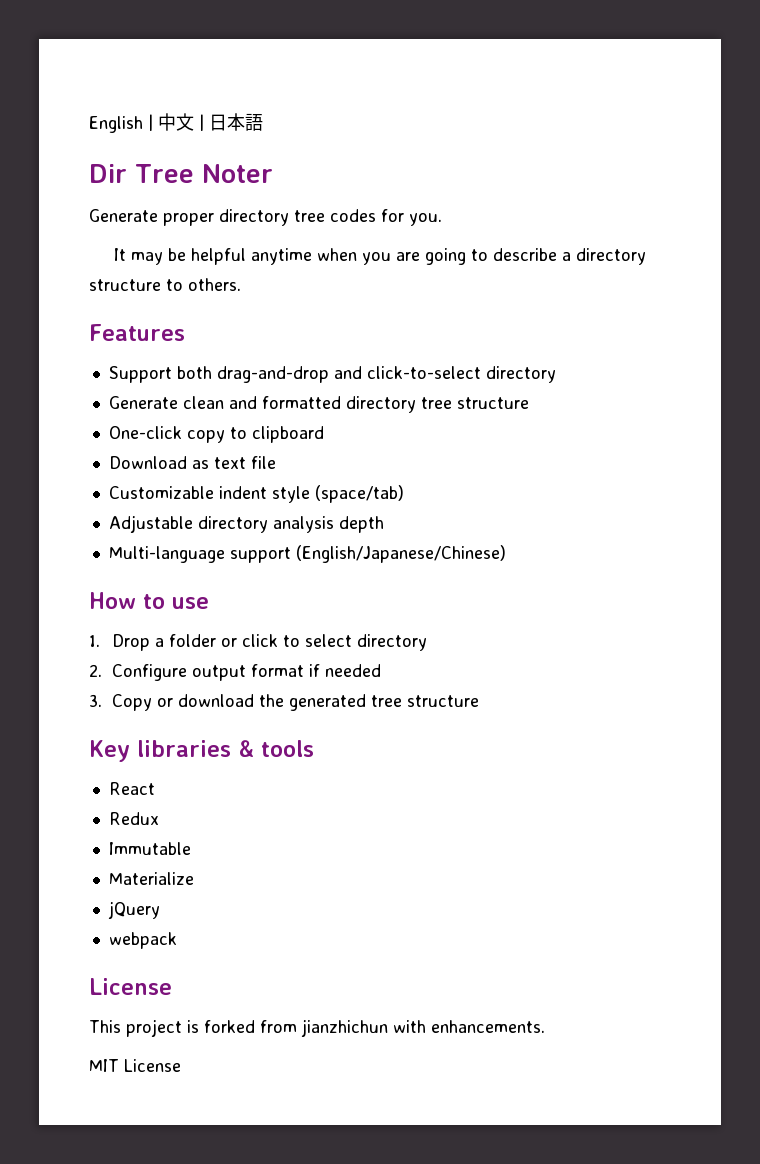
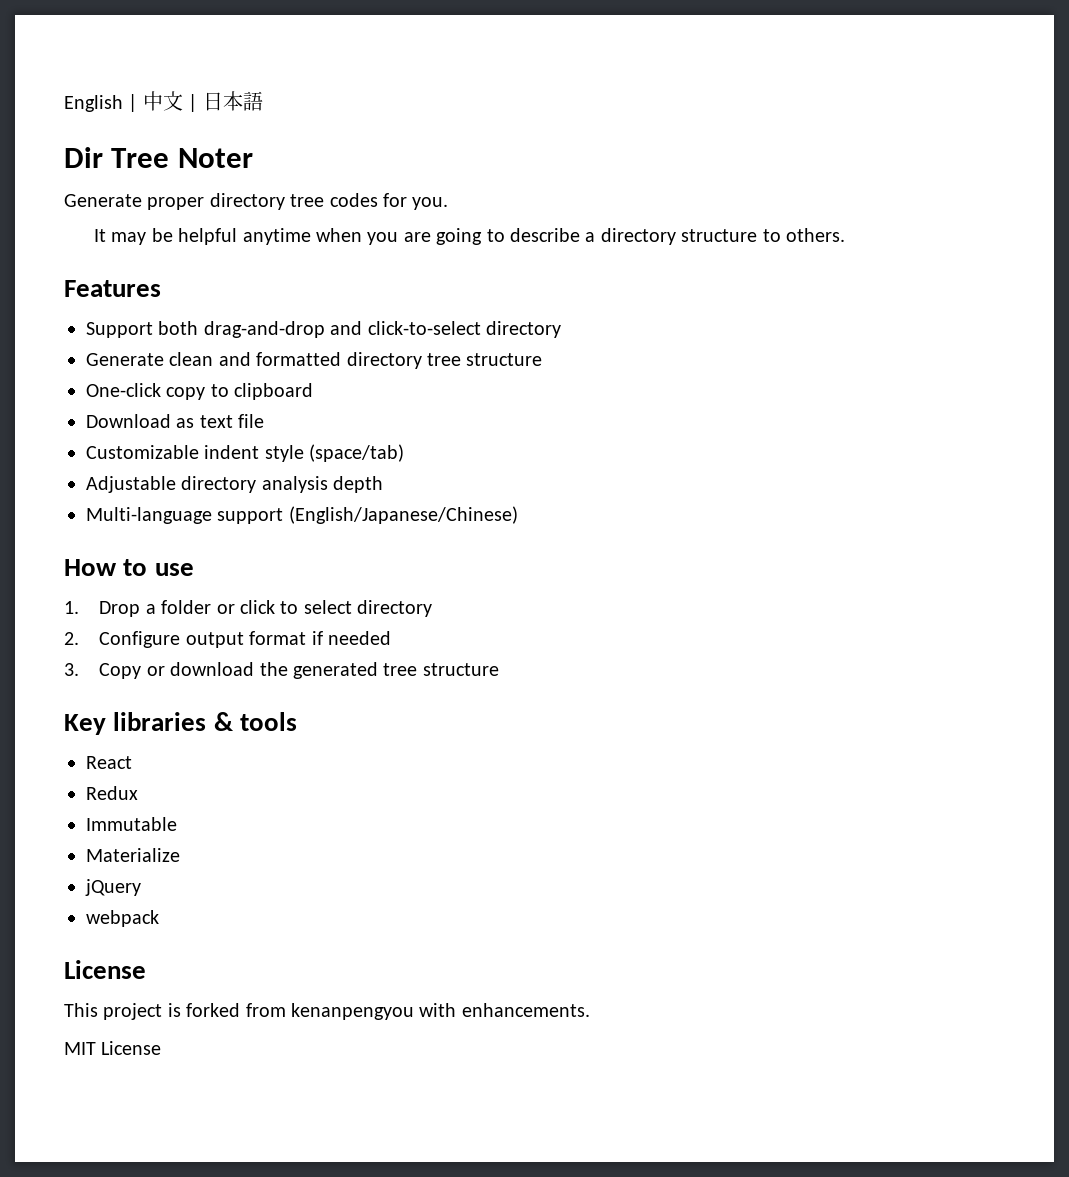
[301,1019,388,1037] jianzhichun -> [291,1003,414,1020] kenanpengyou

